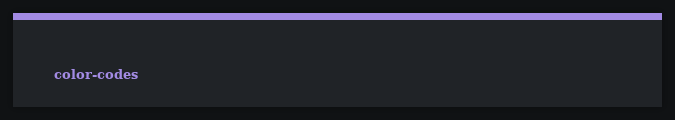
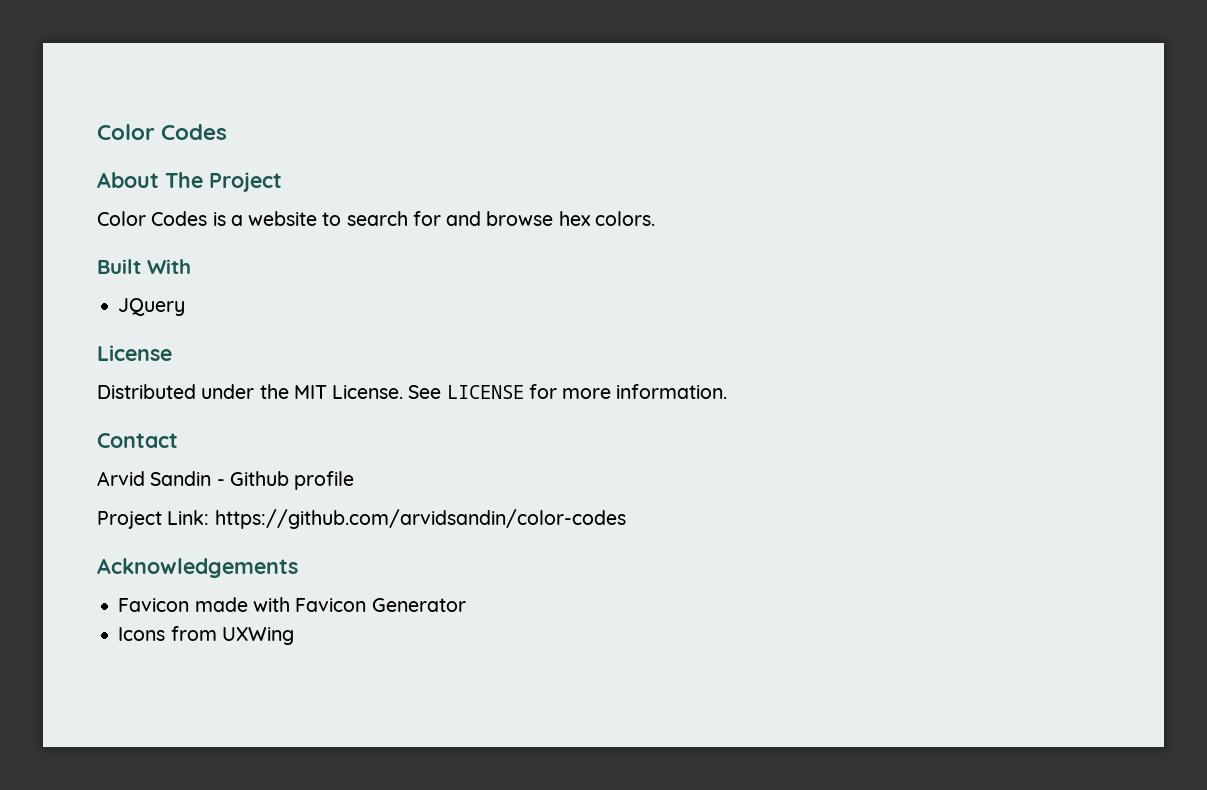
[54,69,138,79] color-codes -> [97,124,228,140] [97,172,282,192] [97,211,655,226] [97,259,191,274] [118,298,186,316] [97,345,172,361] [97,384,728,399] [97,433,178,448] [97,471,355,490] [97,509,626,529] [97,558,298,578] [118,597,466,612] [118,626,294,645] Color Codes // About The Project // Color Codes is a website to search for and browse hex colors. // Built With // JQuery // License // Distributed under the MIT License. See LICENSE for more information. // Contact // Arvid Sandin - Github profile // Project Link: https://github.com/arvidsandin/color-codes // Acknowledgements // Favicon made with Favicon Generator // Icons from UXWing

